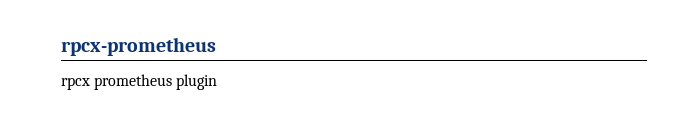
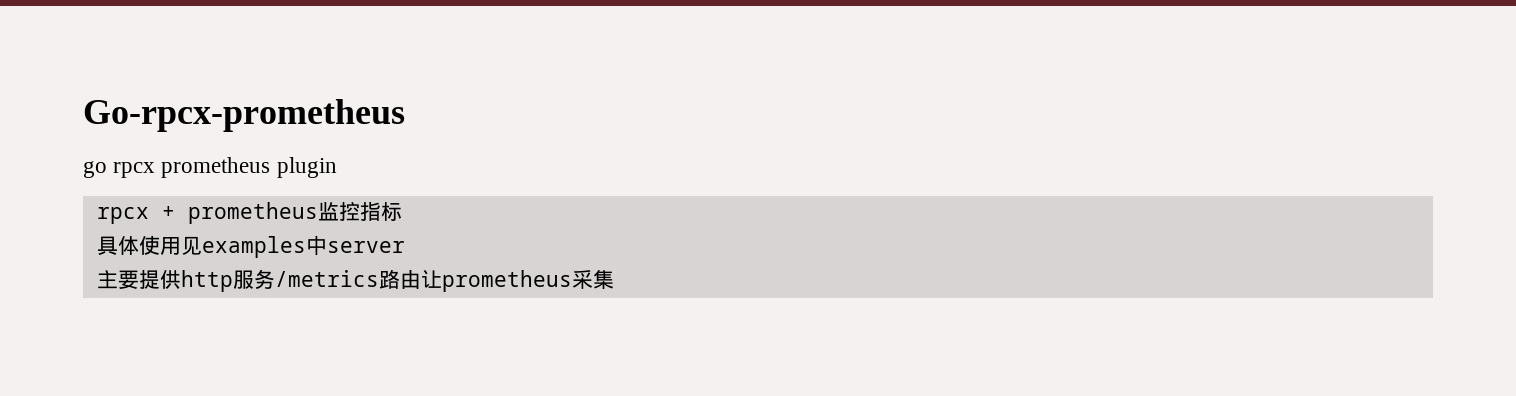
[61,37,216,56] rpcx-prometheus // -> [83,99,405,132] [83,161,107,178] Go-rpcx-prometheus // go
(218, 82) none -> [96,202,402,224] [96,235,405,258] [96,269,614,292] // rpcx + prometheus监控指标 // 具体使用见examples中server // 主要提供http服务/metrics路由让prometheus采集

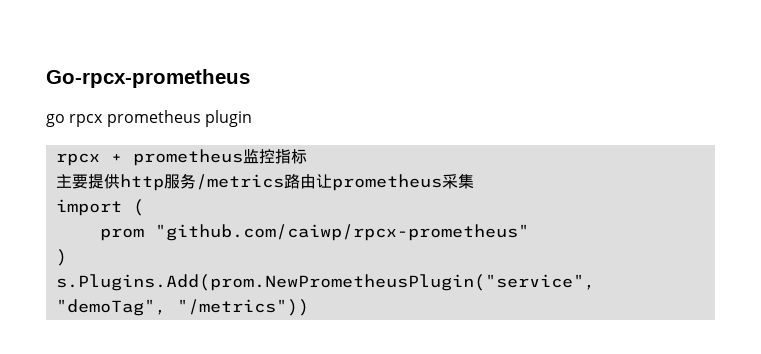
[96,235,405,258] // 具体使用见examples中server -> (307, 156) none
(614, 279) none -> [55,199,144,216] [99,224,529,241] [55,249,67,266] [55,274,595,291] [55,299,309,316] // import ( // prom "github.com/caiwp/rpcx-prometheus" // ) // s.Plugins.Add(prom.NewPrometheusPlugin("service", "demoTag", "/metrics"))

